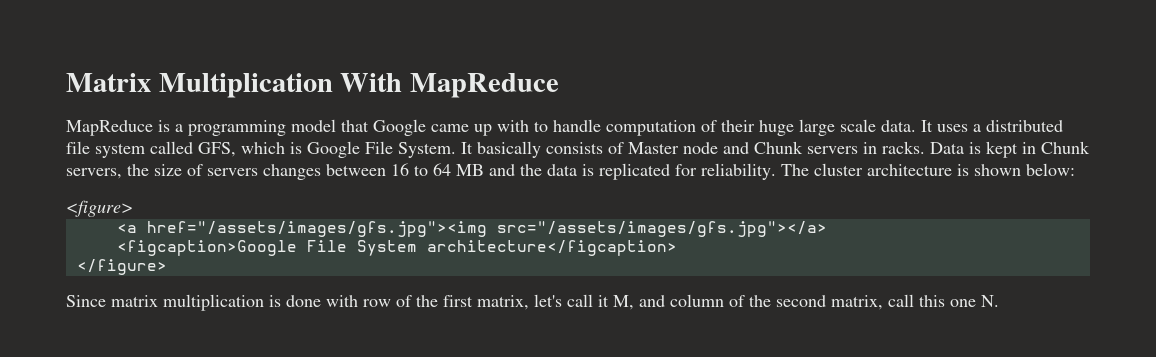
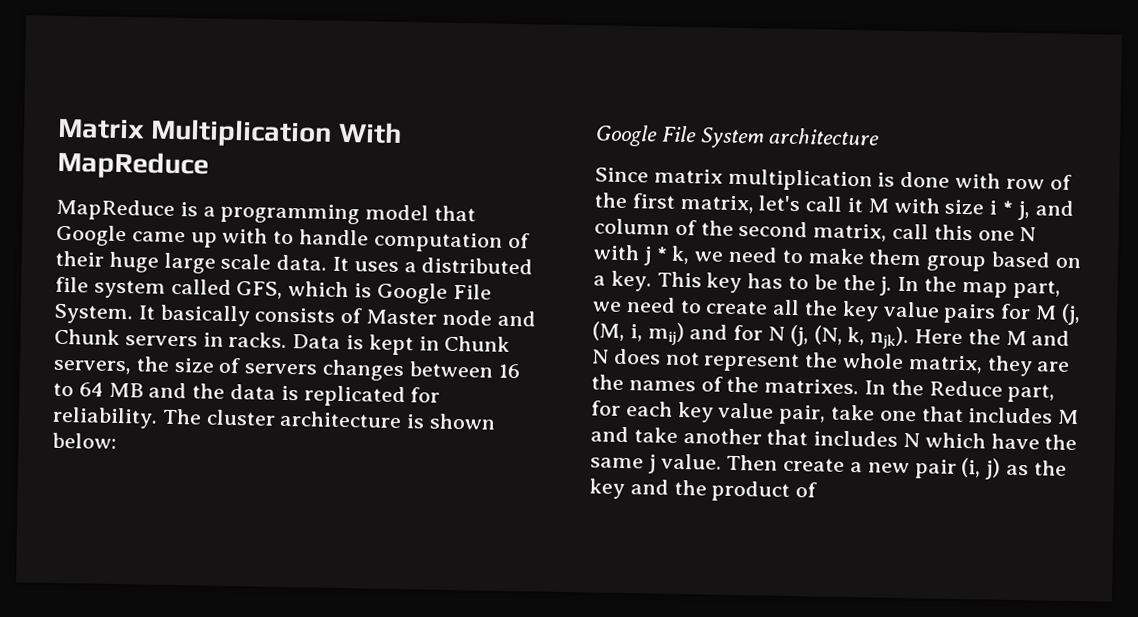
[66,200,133,217] [116,221,827,237] [116,240,677,256] [76,259,167,275] <figure> // <a href="/assets/images/gfs.jpg"><img src="/assets/images/gfs.jpg"></a> // <figcaption>Google File System architecture</figcaption> // </figure> -> [595,124,881,149] Google File System architecture
[613,295,634,310] M, -> [867,197,1030,221] M with size i * j,
[981,295,999,307] N. -> [1019,227,1037,242] [593,244,1081,272] [593,270,1061,299] [592,297,1081,326] [592,321,1071,350] [592,348,1071,377] [591,374,1056,403] [591,400,1080,425] [590,426,1078,451] [590,453,1067,480] [589,478,818,502] N with j * k, we need to make them group based on a key. This key has to be the j. In the map part, we need to create all the key value pairs for M (j, (M, i, mij) and for N (j, (N, k, njk). Here the M and N does not represent the whole matrix, they are the names of the matrixes. In the Reduce part, for each key value pair, take one that includes M and take another that includes N which have the same j value. Then create a new pair (i, j) as the key and the product of

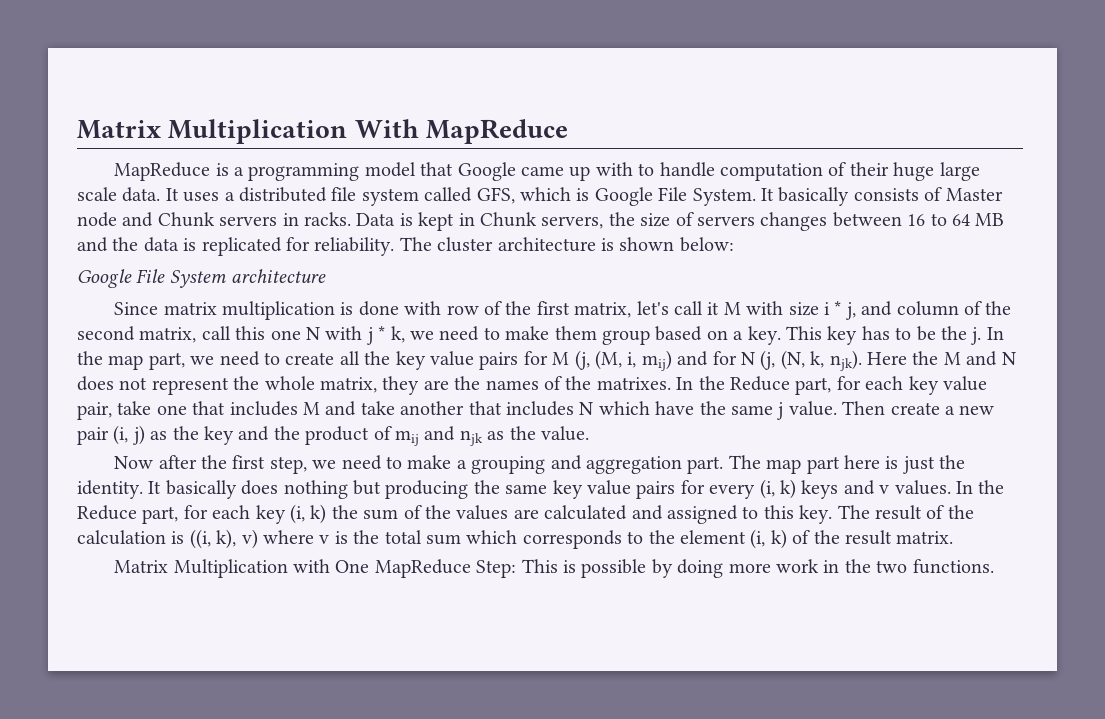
(818, 490) none -> [395,426,589,446] [114,455,966,474] [77,479,1005,499] [77,504,974,524] [77,529,954,549] [114,559,994,578] mij and njk as the value. // Now after the first step, we need to make a grouping and aggregation part. The map part here is just the identity. It basically does nothing but producing the same key value pairs for every (i, k) keys and v values. In the Reduce part, for each key (i, k) the sum of the values are calculated and assigned to this key. The result of the calculation is ((i, k), v) where v is the total sum which corresponds to the element (i, k) of the result matrix. // Matrix Multiplication with One MapReduce Step: This is possible by doing more work in the two functions.

